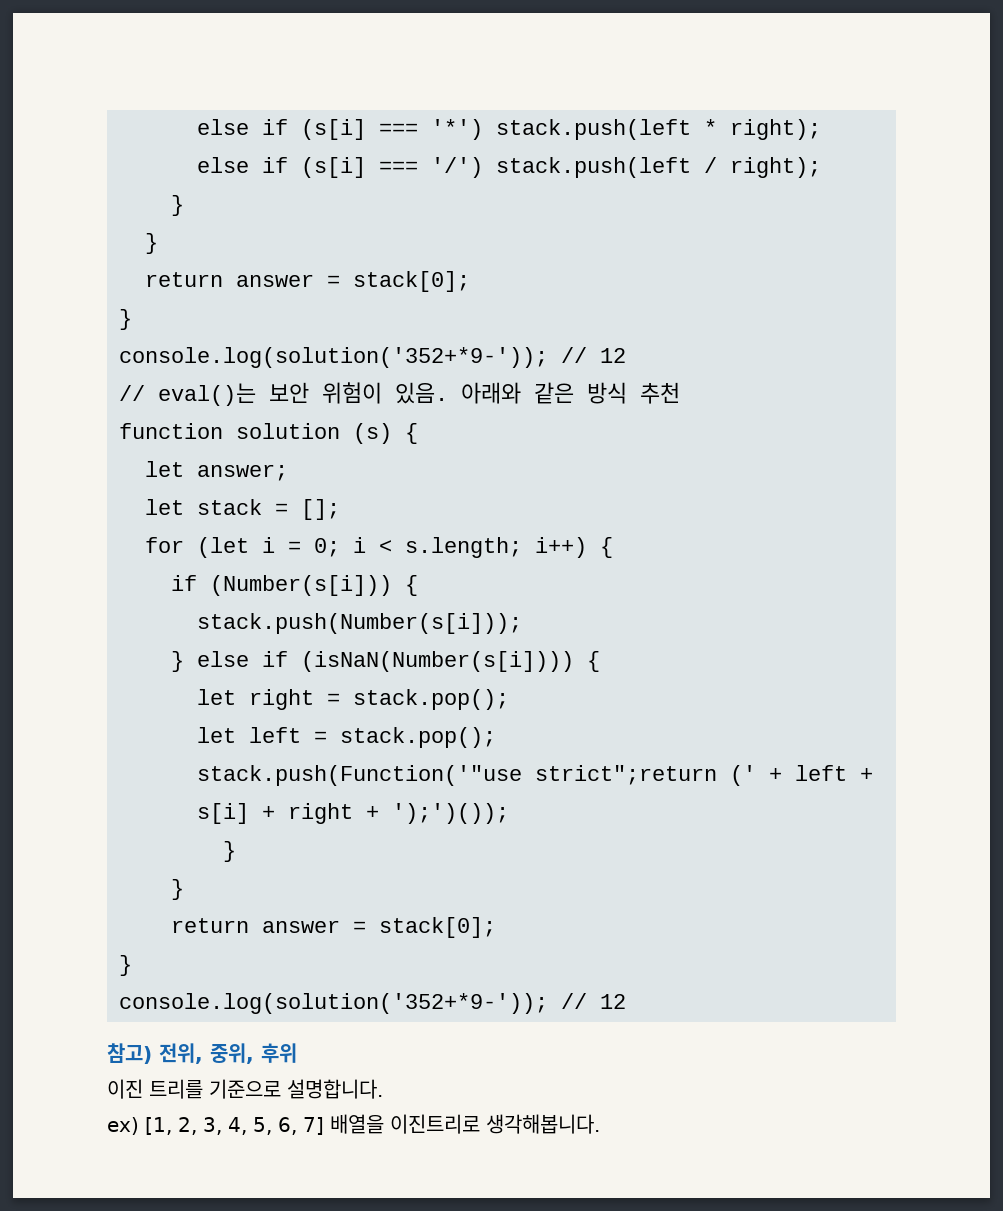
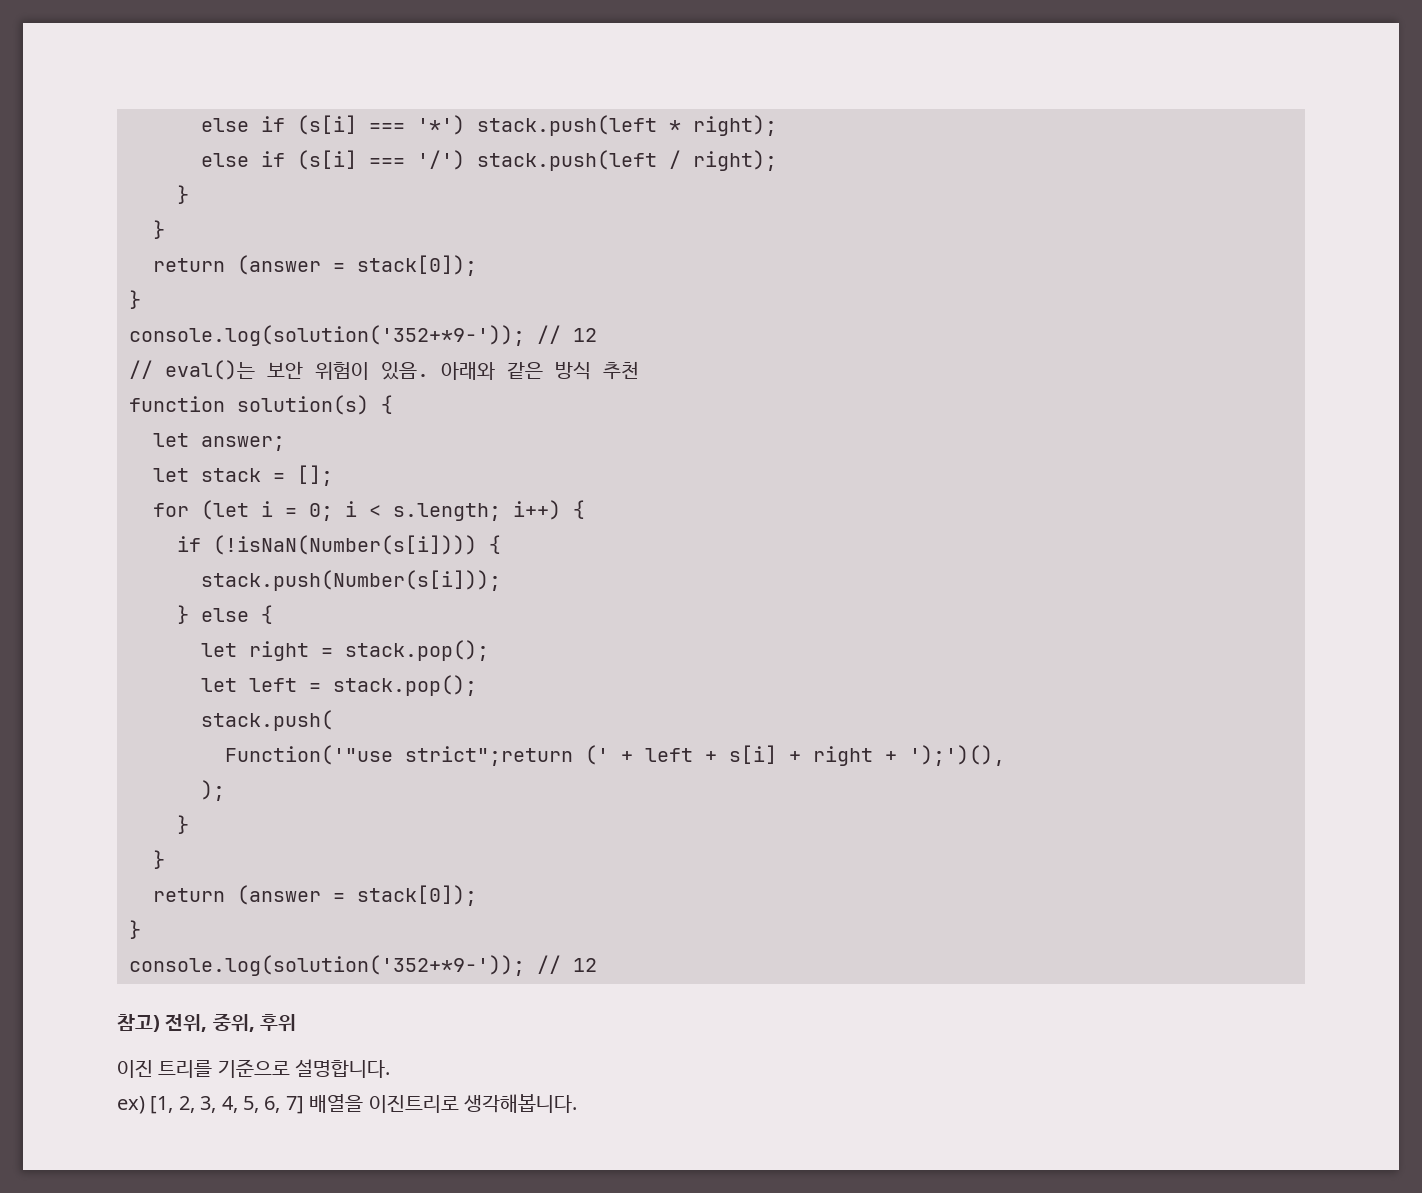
[236,271,470,292] answer = stack[0]; -> [237,255,477,276] (answer = stack[0]);
[236,423,392,444] solution (s) -> [237,395,369,415] solution(s)
[210,575,392,596] (Number(s[i])) -> [213,535,477,555] (!isNaN(Number(s[i])))
[262,651,574,672] if (isNaN(Number(s[i]))) -> (249, 615) none
[197,765,522,786] stack.push(Function('"use -> [201,710,333,731] [225,745,393,765] stack.push( // Function('"use
[392,803,509,824] [223,841,236,862] [171,879,184,900] [171,917,496,938] ');')()); // } // } // return answer = stack[0]; -> [909,745,1005,766] [201,780,225,801] [177,815,189,834] [153,850,165,869] [153,885,477,906] ');')(), // ); // } // } // return (answer = stack[0]);

